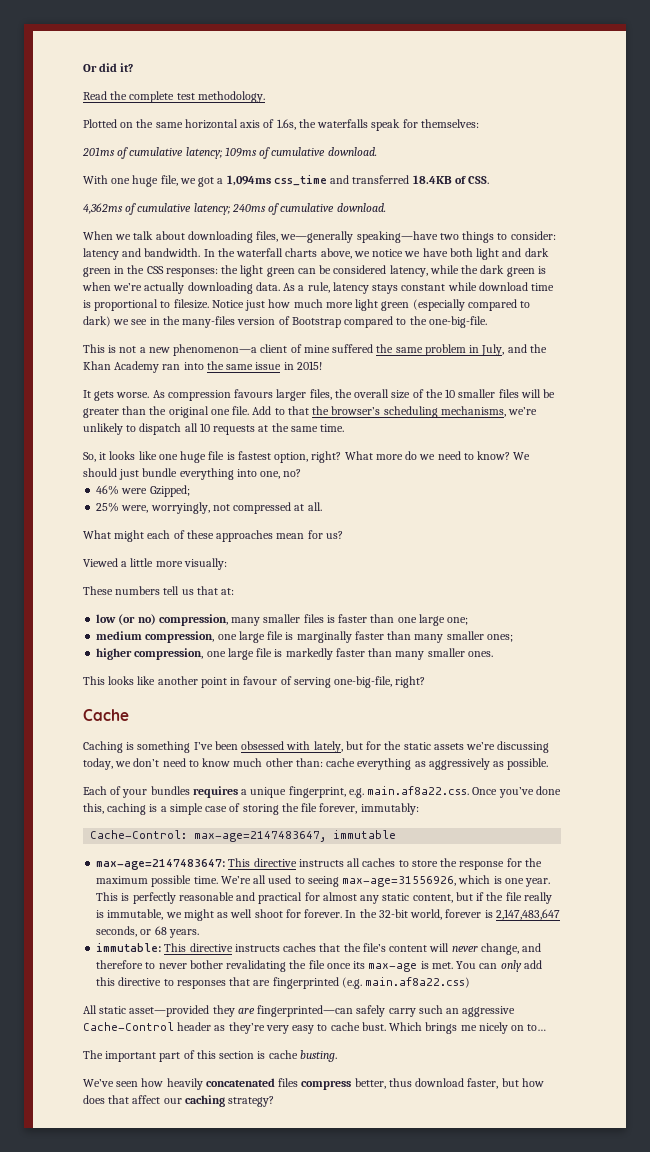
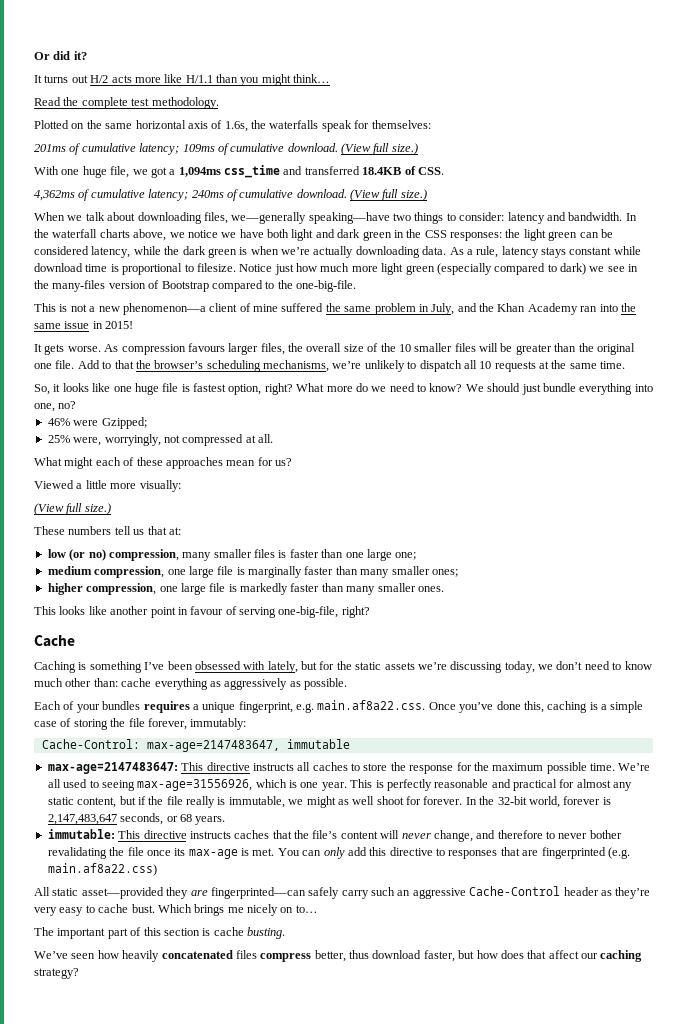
(134, 67) none -> [34,74,331,86] // It turns out H/2 acts more like H/1.1 than you might think…
(377, 151) none -> [341,143,418,155] (View full size.)
(386, 207) none -> [350,189,427,201] (View full size.)
(227, 564) none -> [34,503,111,515] // (View full size.)

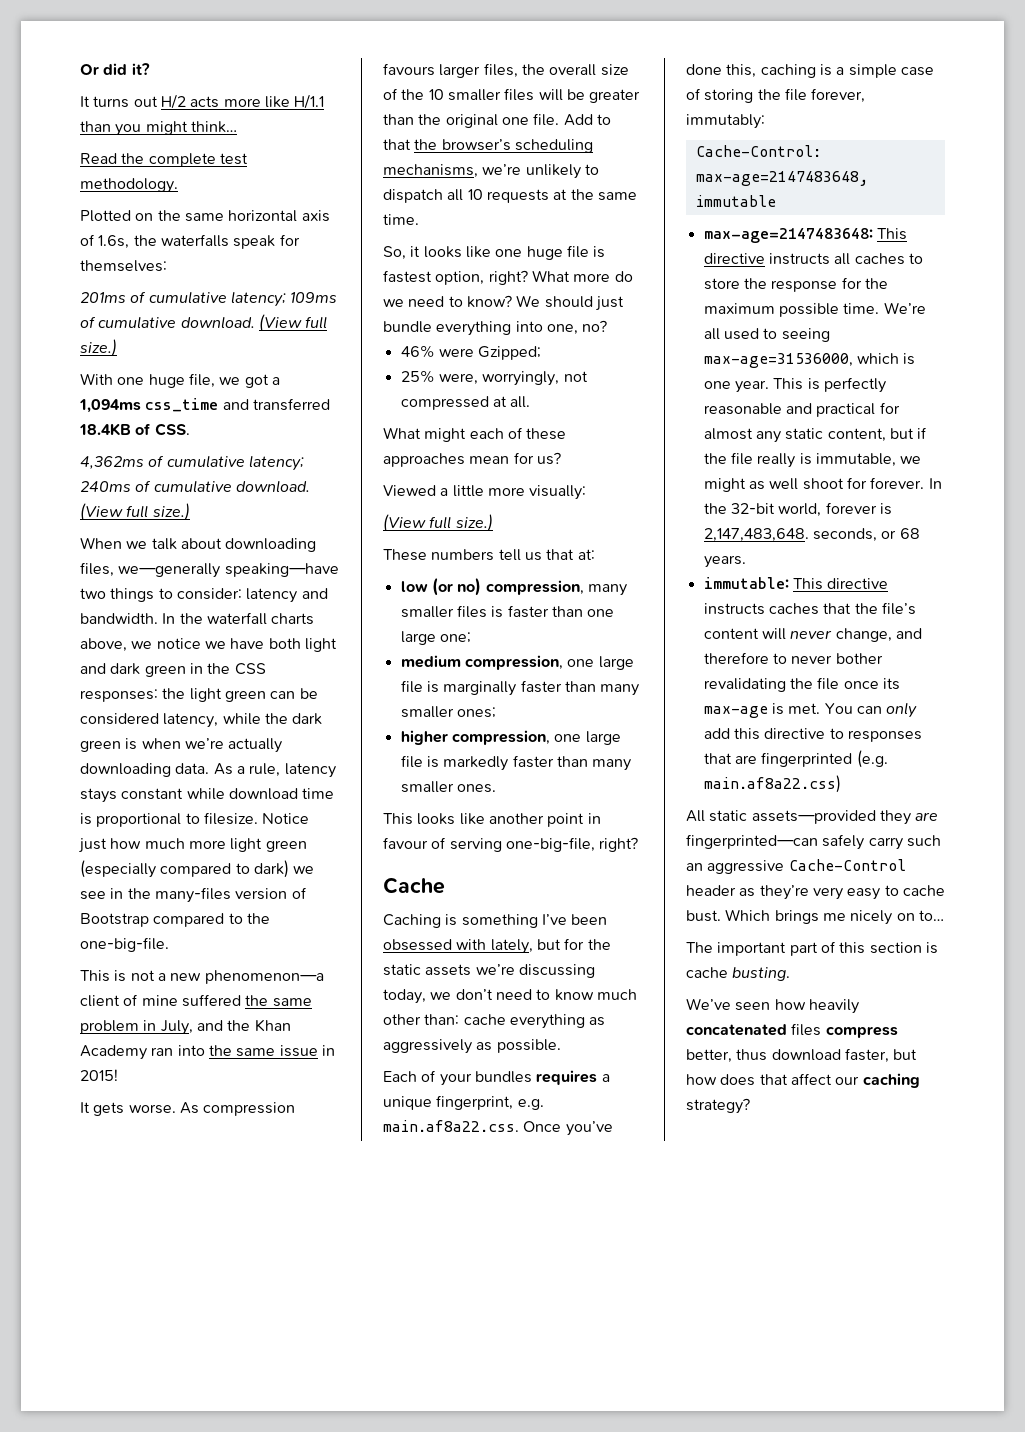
[146,740,280,752] max-age=2147483647, -> [695,171,868,186] max-age=2147483648,
[47,762,178,774] max-age=2147483647: -> [703,228,873,243] max-age=2147483648:
[137,779,253,791] max-age=31556926, -> [703,353,853,368] max-age=31536000,
[47,814,117,825] 2,147,483,647 -> [703,528,809,542] 2,147,483,648.
[81,887,164,899] asset—provided -> [751,810,876,824] assets—provided

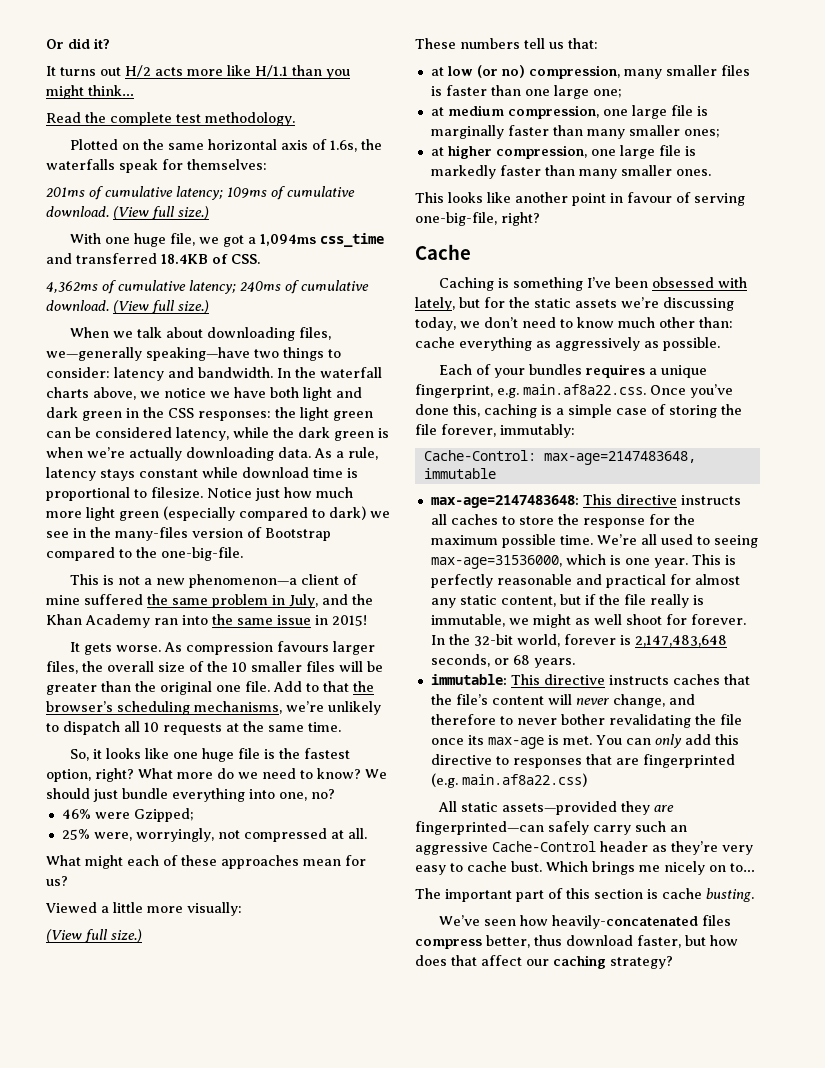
(606, 252) none -> [278,748,300,759] the
[546,549,595,560] that at: // -> [568,38,598,49] [430,67,444,76] that: // at
(471, 637) none -> [430,107,444,116] at
(496, 712) none -> [430,147,444,156] at
[703,528,809,542] 2,147,483,648. -> [634,635,727,647] 2,147,483,648
[808,999,859,1014] [686,1024,787,1036] heavily concatenated -> [551,915,698,929] heavily-concatenated

